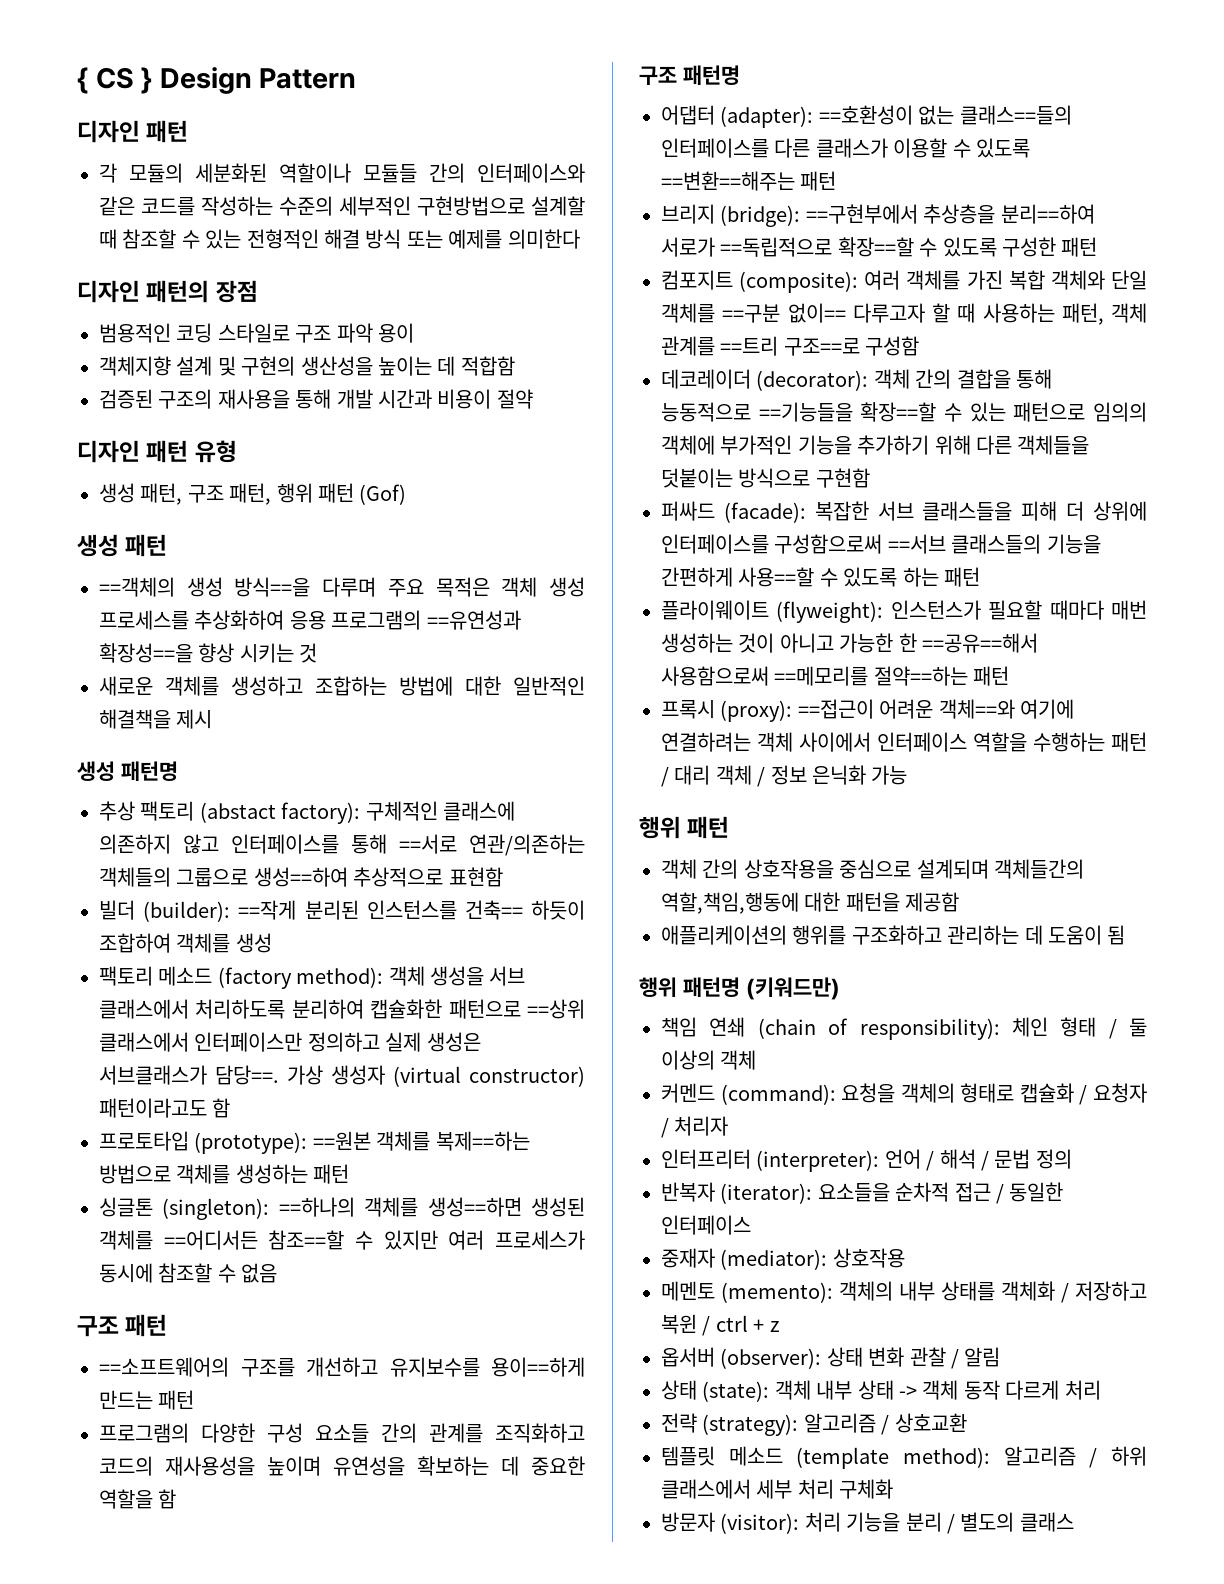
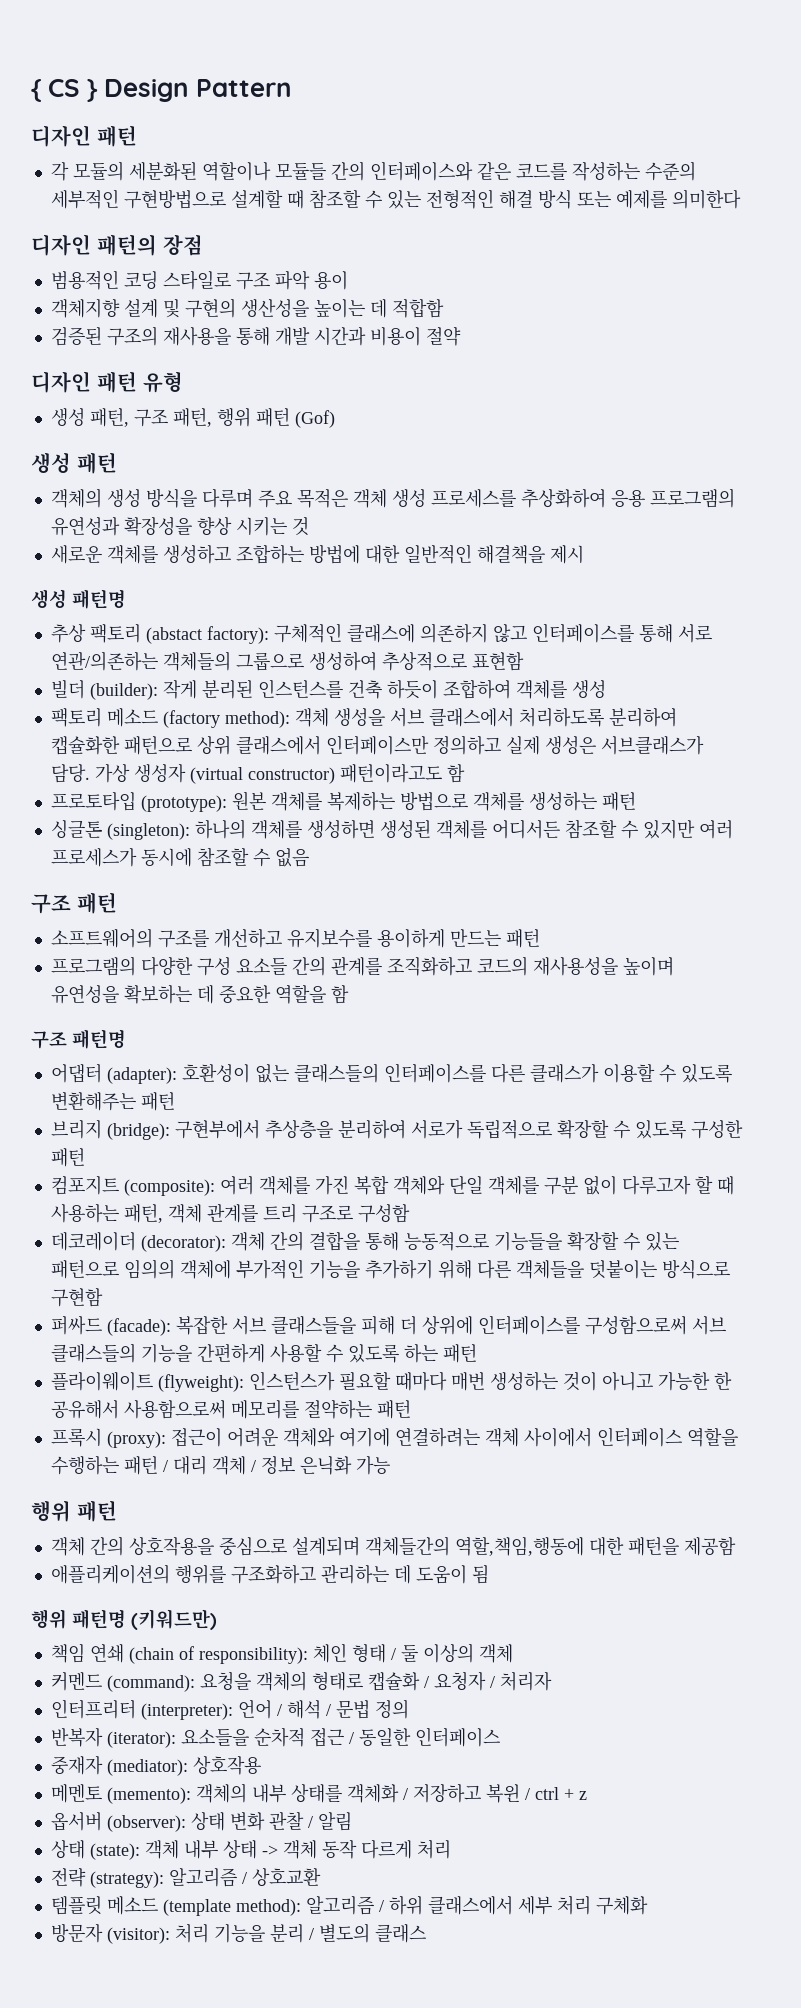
[99,577,311,597] ==객체의 생성 방식==을 -> [50,488,197,508] 객체의 생성 방식을
[426,610,521,630] [99,643,193,663] ==유연성과 확장성==을 -> [50,517,192,536] 유연성과 확장성을
[399,834,457,854] ==서로 -> [677,624,712,643] 서로
[253,867,348,887] 생성==하여 -> [308,652,377,671] 생성하여
[238,900,297,920] ==작게 -> [162,680,197,699] 작게
[464,900,523,920] 건축== -> [347,680,382,699] 건축
[527,999,585,1019] ==상위 -> [196,736,231,755] 상위
[215,1065,279,1085] 담당==. -> [50,764,90,783] 담당.
[312,1131,530,1151] ==원본 객체를 복제==하는 -> [231,791,395,811] 원본 객체를 복제하는
[278,1197,585,1217] [99,1230,345,1250] ==하나의 객체를 생성==하면 생성된 객체를 ==어디서든 참조==할 -> [194,819,617,839] 하나의 객체를 생성하면 생성된 객체를 어디서든 참조할
[99,1357,229,1377] ==소프트웨어의 -> [50,928,153,948] 소프트웨어의
[491,1357,585,1377] 용이==하게 -> [376,929,445,948] 용이하게
[818,105,1072,125] ==호환성이 없는 클래스==들의 -> [181,1063,379,1083] 호환성이 없는 클래스들의
[661,171,795,191] ==변환==해주는 -> [50,1092,136,1111] 변환해주는
[805,204,1095,224] [661,237,914,257] ==구현부에서 추상층을 분리==하여 서로가 ==독립적으로 확장==할 -> [174,1120,609,1139] 구현부에서 추상층을 분리하여 서로가 독립적으로 확장할
[722,303,846,323] ==구분 없이== -> [543,1176,617,1195] 구분 없이
[720,336,860,356] ==트리 구조==로 -> [262,1204,353,1223] 트리 구조로
[758,402,937,422] ==기능들을 확장==할 -> [493,1232,619,1251] 기능들을 확장할
[887,534,946,554] ==서브 -> [691,1316,726,1335] 서브
[738,567,815,587] 사용==할 -> [269,1344,322,1363] 사용할
[922,633,1038,653] [661,666,968,686] ==공유==해서 사용함으로써 ==메모리를 절약==하는 -> [50,1399,372,1419] 공유해서 사용함으로써 메모리를 절약하는
[797,699,1015,719] ==접근이 어려운 객체==와 -> [170,1427,335,1447] 접근이 어려운 객체와

